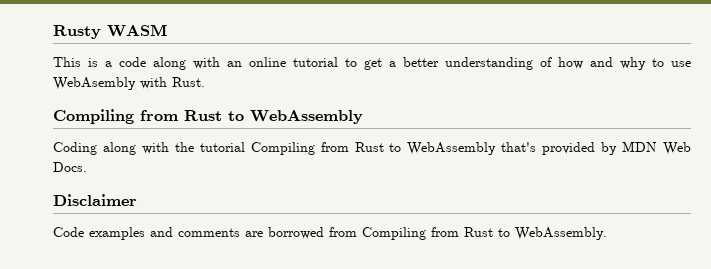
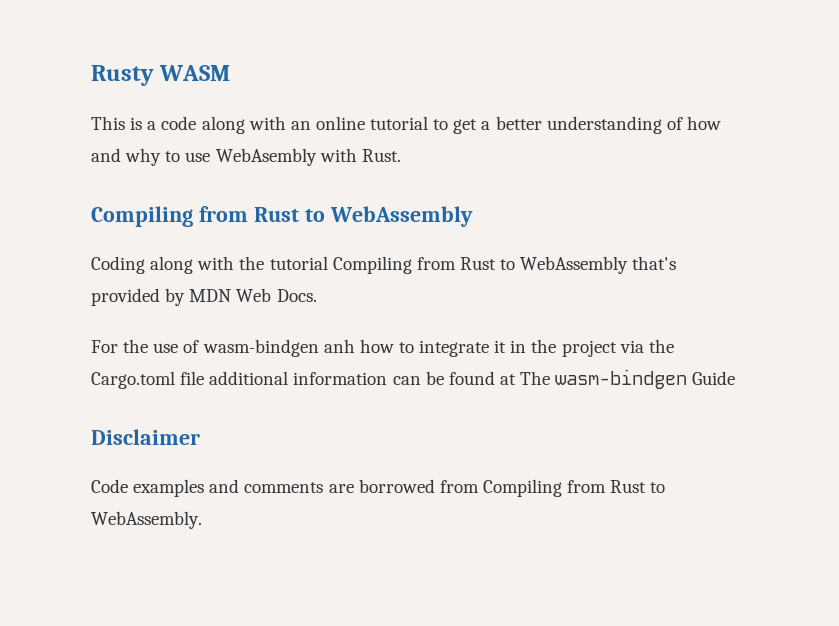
(87, 167) none -> [91,339,674,357] [91,369,736,389] // For the use of wasm-bindgen anh how to integrate it in the project via the Cargo.toml file additional information can be found at The wasm-bindgen Guide

